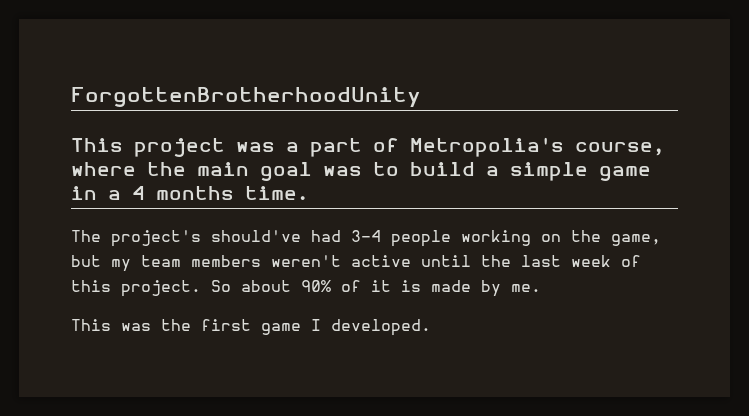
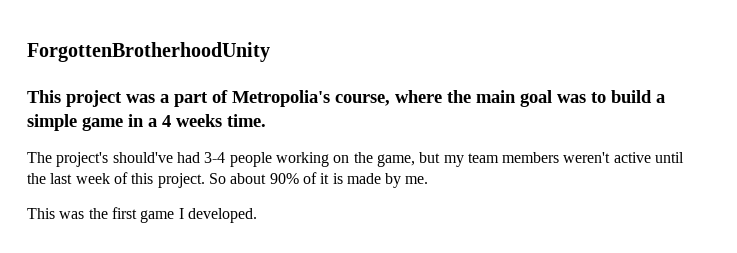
[156,186,234,200] months -> [176,114,222,127] weeks

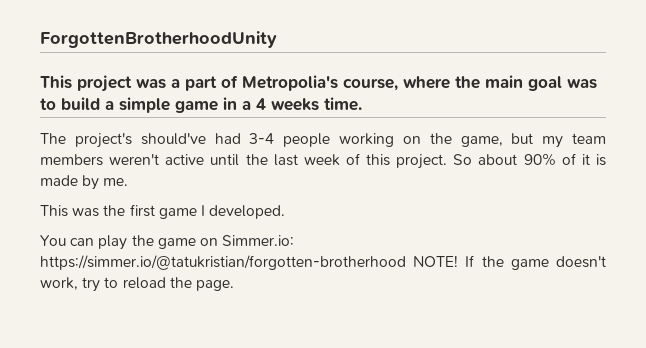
(257, 215) none -> [40,235,295,250] [40,255,606,270] [40,277,234,292] // You can play the game on Simmer.io: https://simmer.io/@tatukristian/forgotten-brotherhood NOTE! If the game doesn't work, try to reload the page.

